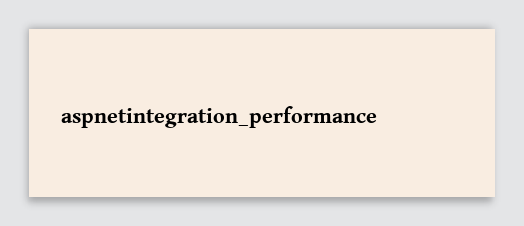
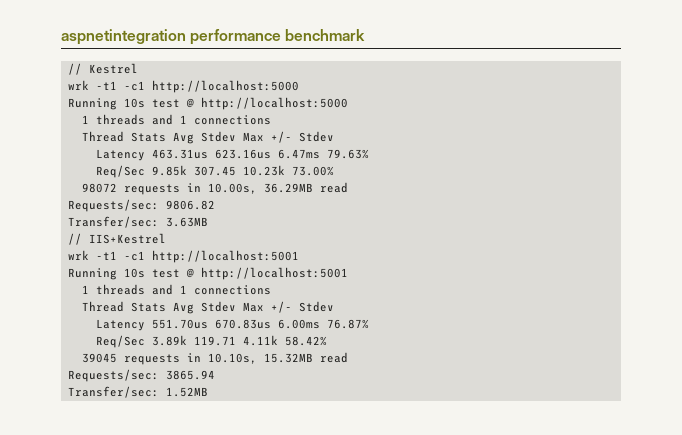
[61,106,377,128] aspnetintegration_performance -> [61,29,366,45] [68,63,139,75] [68,80,300,93] [68,97,349,110] [82,114,272,125] [82,131,335,144] [96,149,370,161] [96,165,335,178] [82,182,349,195] [68,199,216,212] [68,216,209,228] [68,233,167,245] [68,250,300,263] [68,267,349,280] [82,284,272,295] [82,301,335,314] [96,319,370,331] [96,335,328,348] [82,352,349,365] [68,369,216,382] [68,386,209,398] aspnetintegration performance benchmark // // Kestrel // wrk -t1 -c1 http://localhost:5000 // Running 10s test @ http://localhost:5000 // 1 threads and 1 connections // Thread Stats Avg Stdev Max +/- Stdev // Latency 463.31us 623.16us 6.47ms 79.63% // Req/Sec 9.85k 307.45 10.23k 73.00% // 98072 requests in 10.00s, 36.29MB read // Requests/sec: 9806.82 // Transfer/sec: 3.63MB // // IIS+Kestrel // wrk -t1 -c1 http://localhost:5001 // Running 10s test @ http://localhost:5001 // 1 threads and 1 connections // Thread Stats Avg Stdev Max +/- Stdev // Latency 551.70us 670.83us 6.00ms 76.87% // Req/Sec 3.89k 119.71 4.11k 58.42% // 39045 requests in 10.10s, 15.32MB read // Requests/sec: 3865.94 // Transfer/sec: 1.52MB

